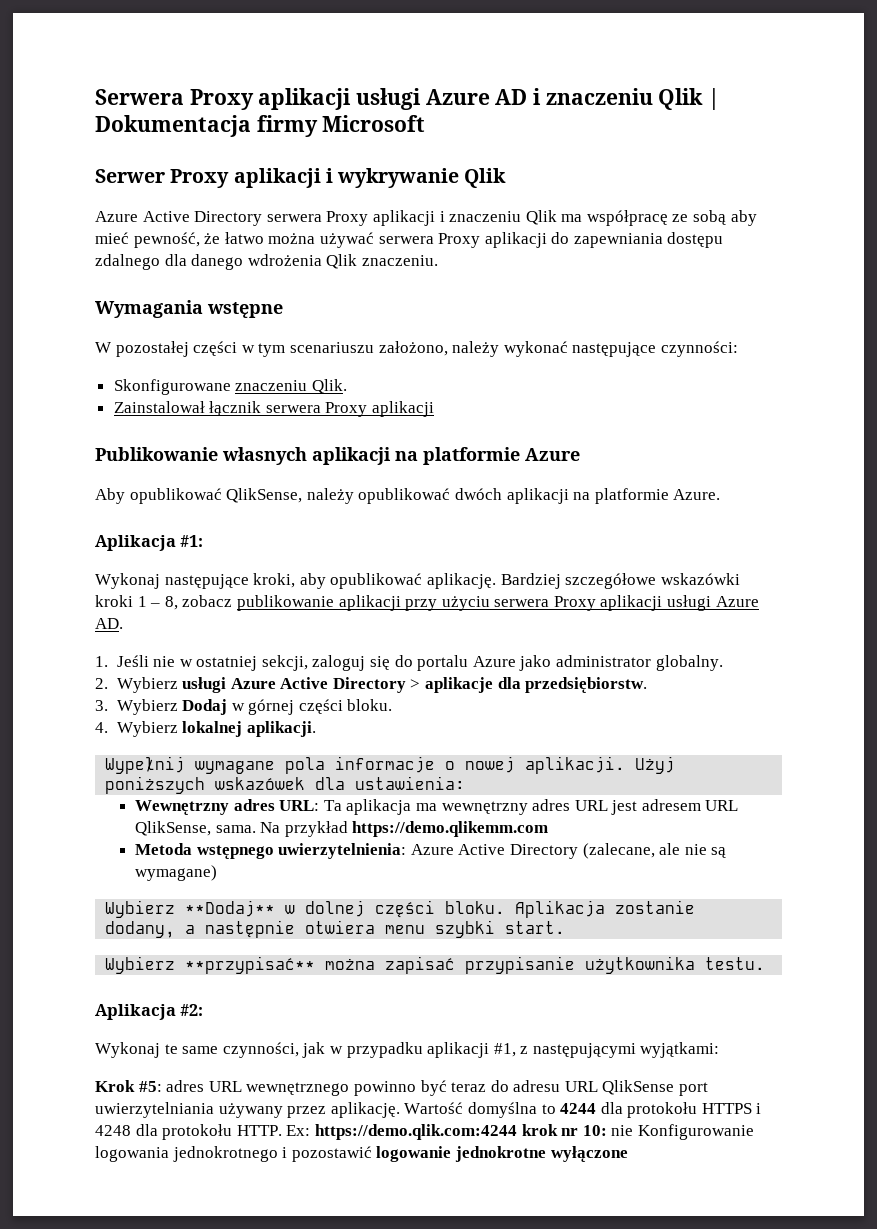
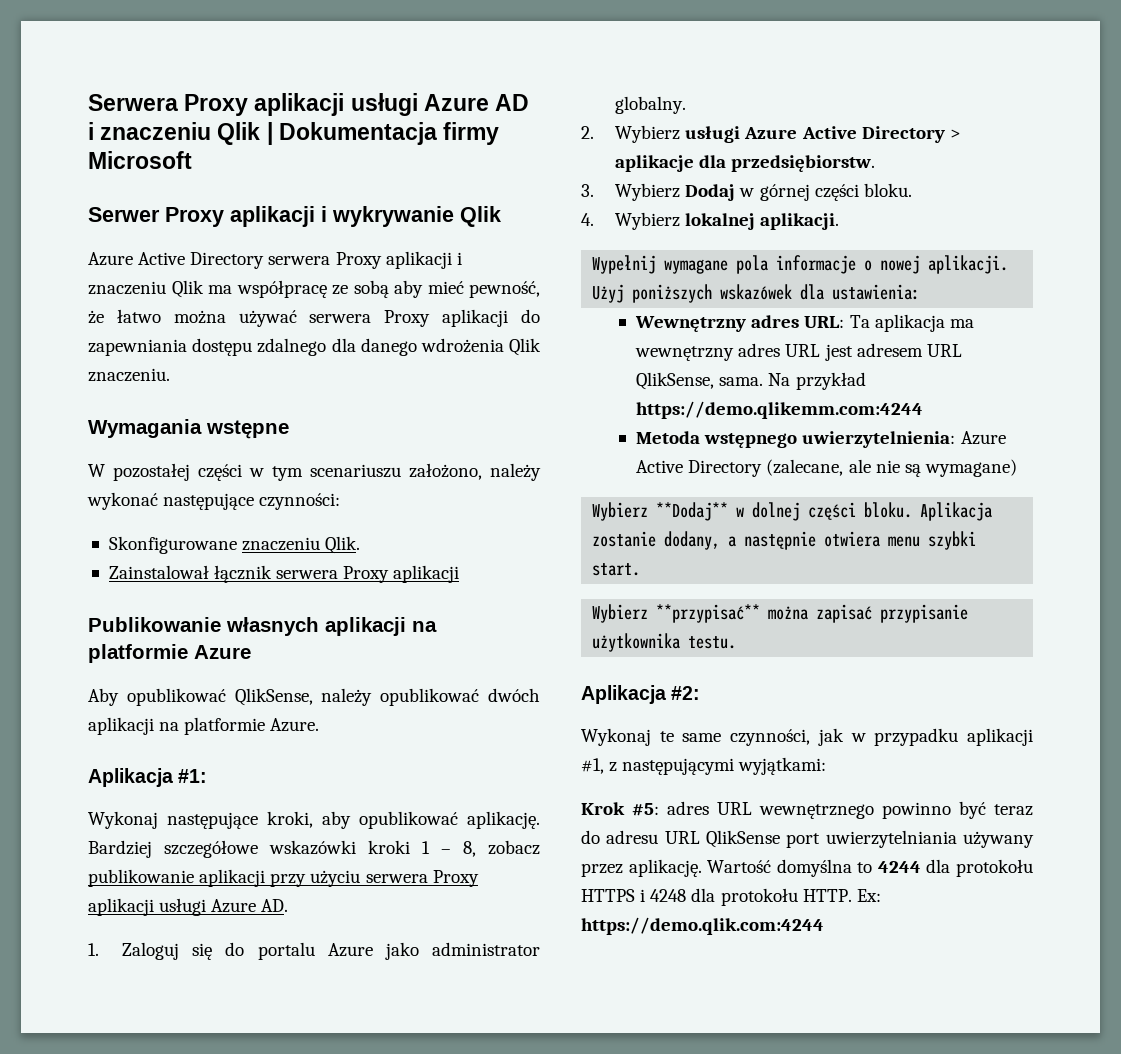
[116,655,366,671] Jeśli nie w ostatniej sekcji, zaloguj -> [122,942,180,960] Zaloguj
[352,821,549,837] https://demo.qlikemm.com -> [636,401,924,419] https://demo.qlikemm.com:4244
[521,1124,754,1140] [95,1146,628,1162] krok nr 10: nie Konfigurowanie logowania jednokrotnego i pozostawić logowanie jednokrotne wyłączone -> (824, 926) none

